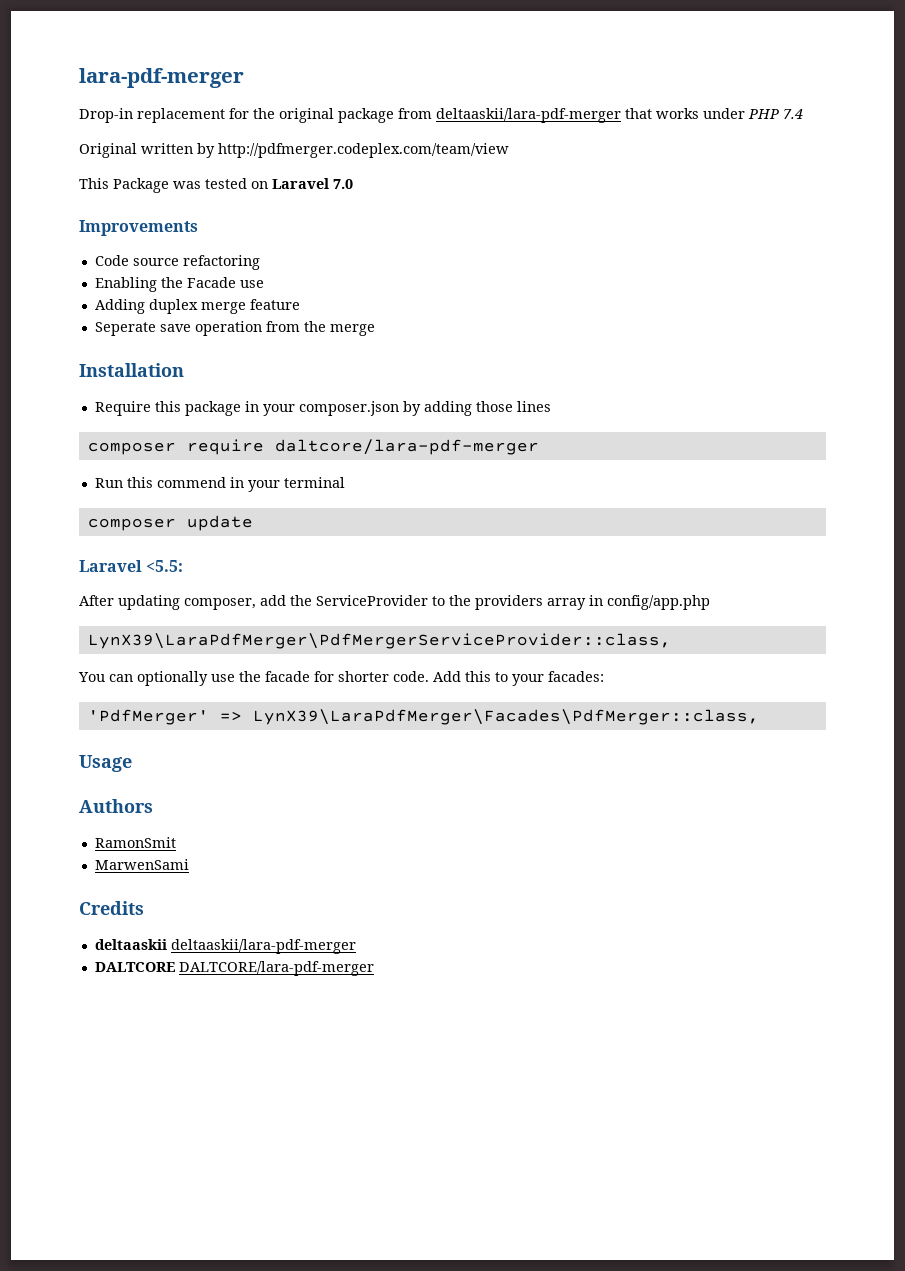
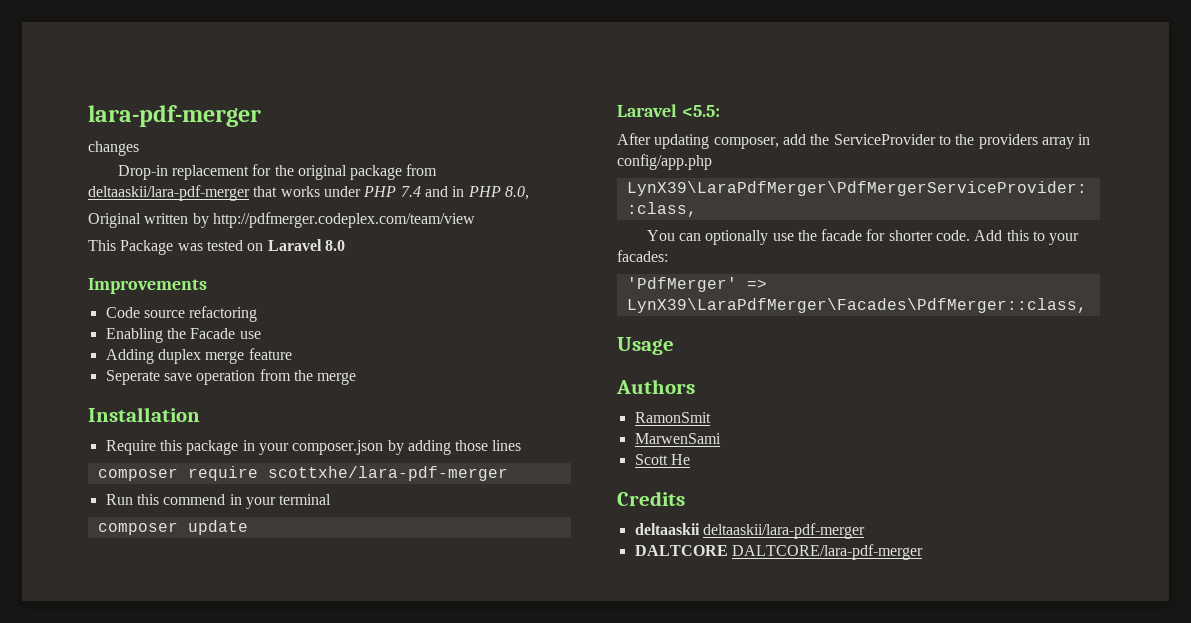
(244, 78) none -> [88,141,139,156] // changes
(803, 114) none -> [424,186,529,200] and in PHP 8.0,
[333,179,353,189] 7.0 -> [324,240,345,251] 8.0
[274,439,539,455] daltcore/lara-pdf-merger -> [267,466,508,481] scottxhe/lara-pdf-merger
(189, 864) none -> [634,454,690,465] // Scott He

